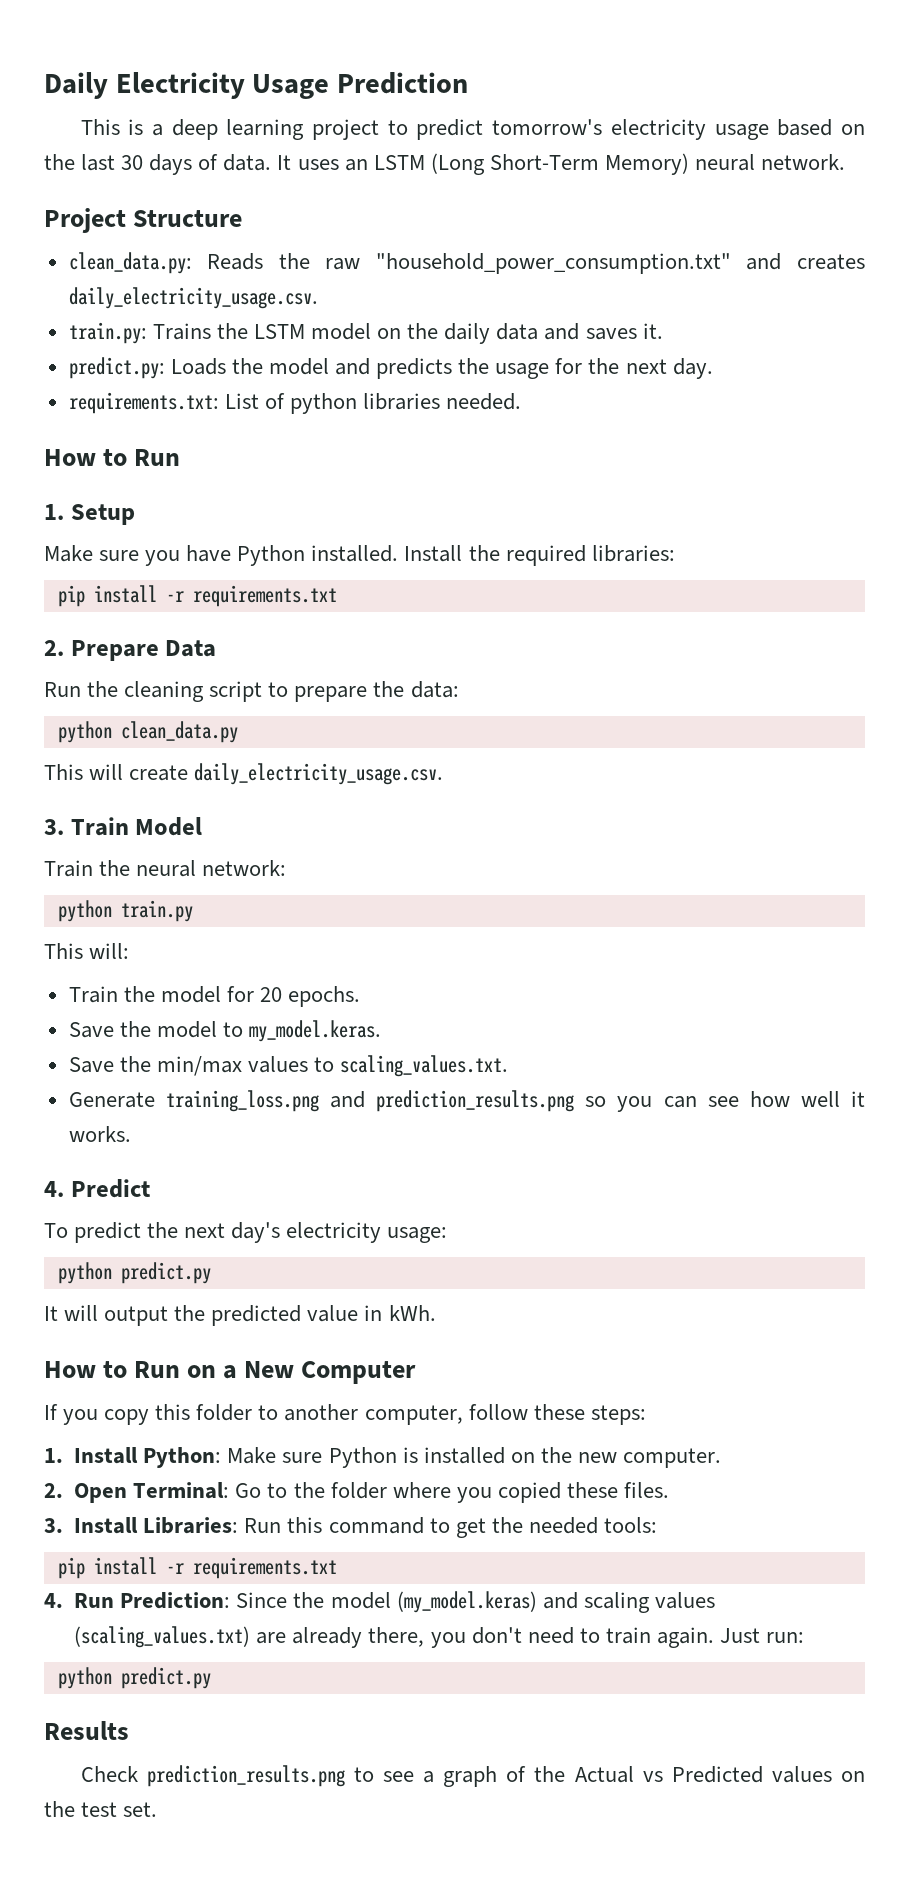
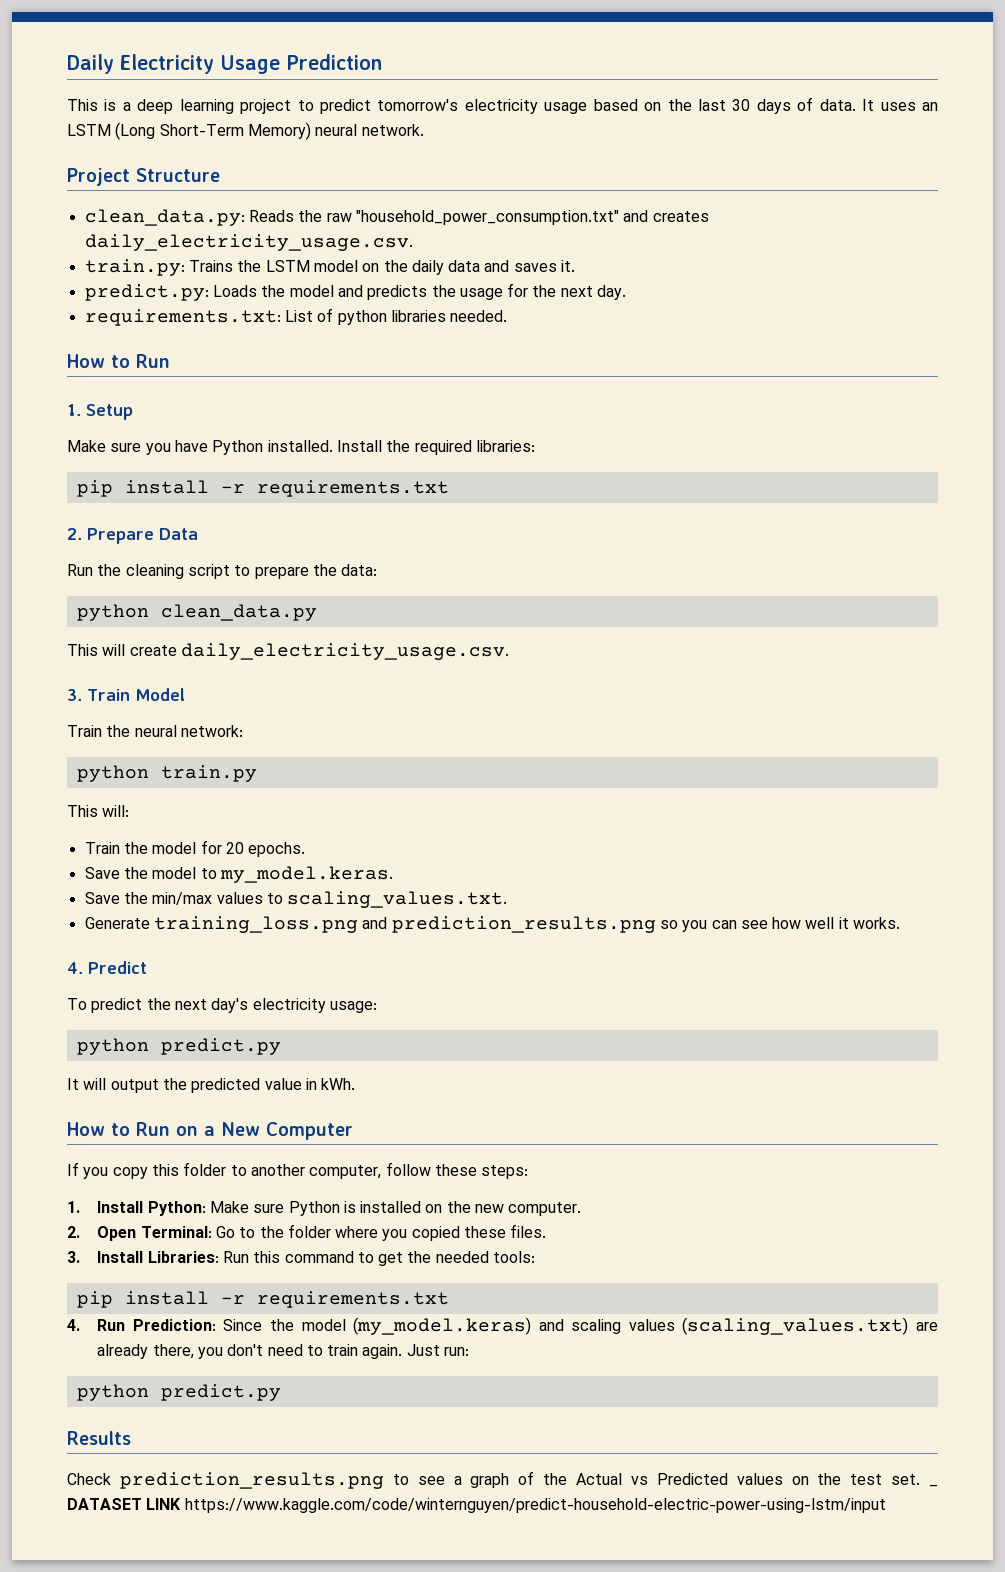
(158, 1809) none -> [929,1484,938,1487] [67,1498,886,1513] _ DATASET LINK https://www.kaggle.com/code/winternguyen/predict-household-electric-power-using-lstm/input

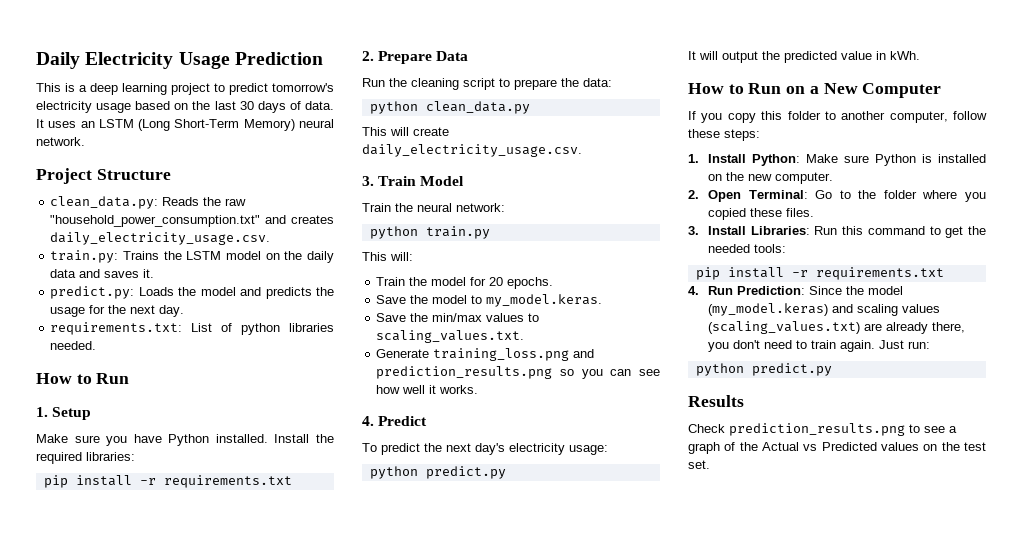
[929,1484,938,1487] [67,1498,886,1513] _ DATASET LINK https://www.kaggle.com/code/winternguyen/predict-household-electric-power-using-lstm/input -> (710, 464) none

